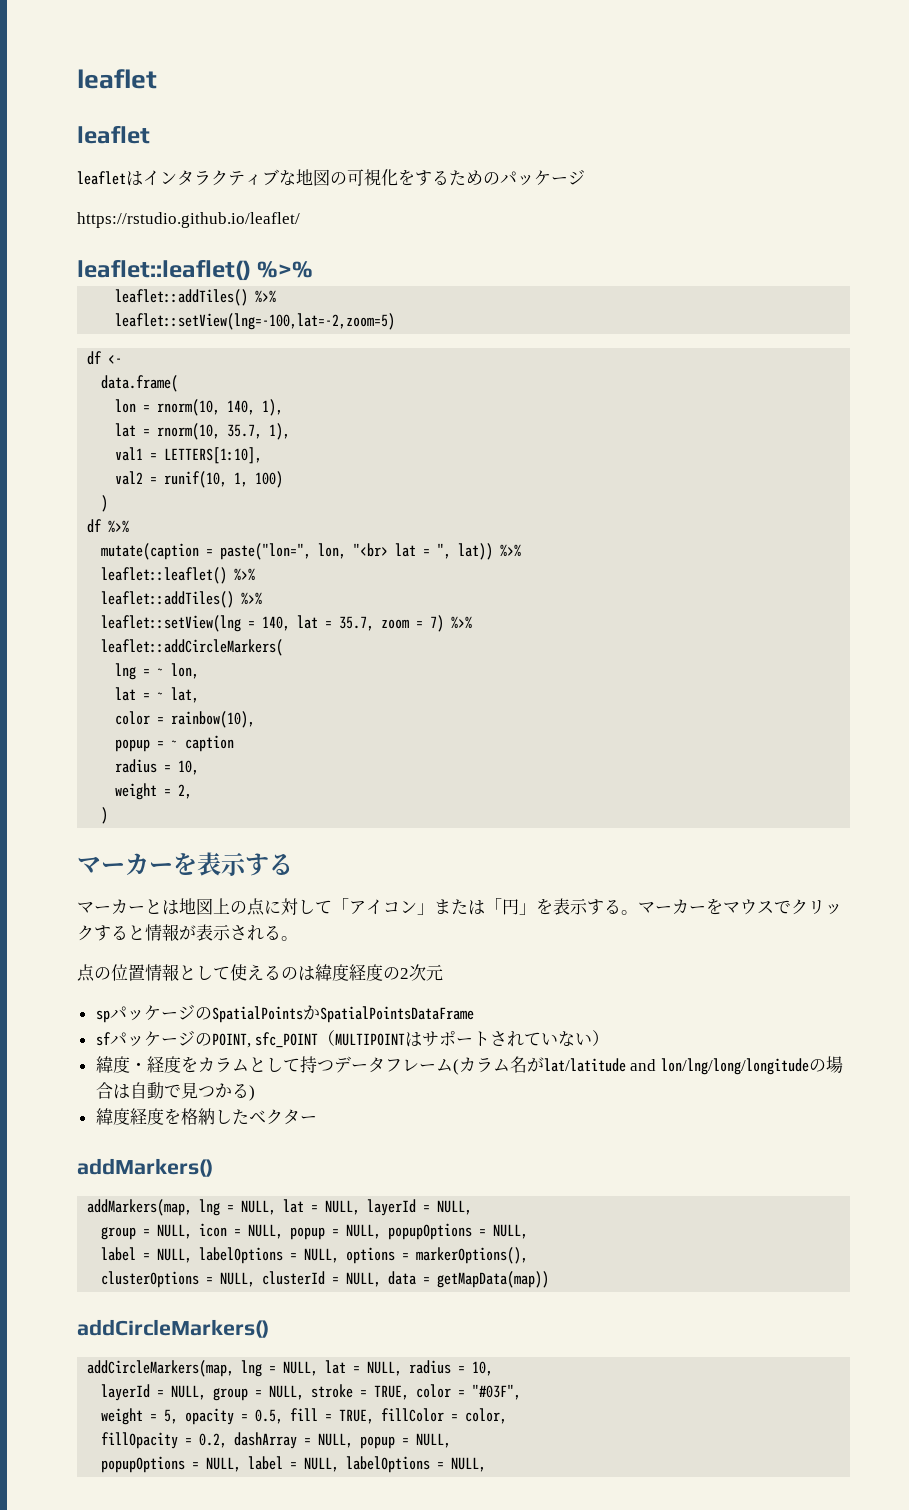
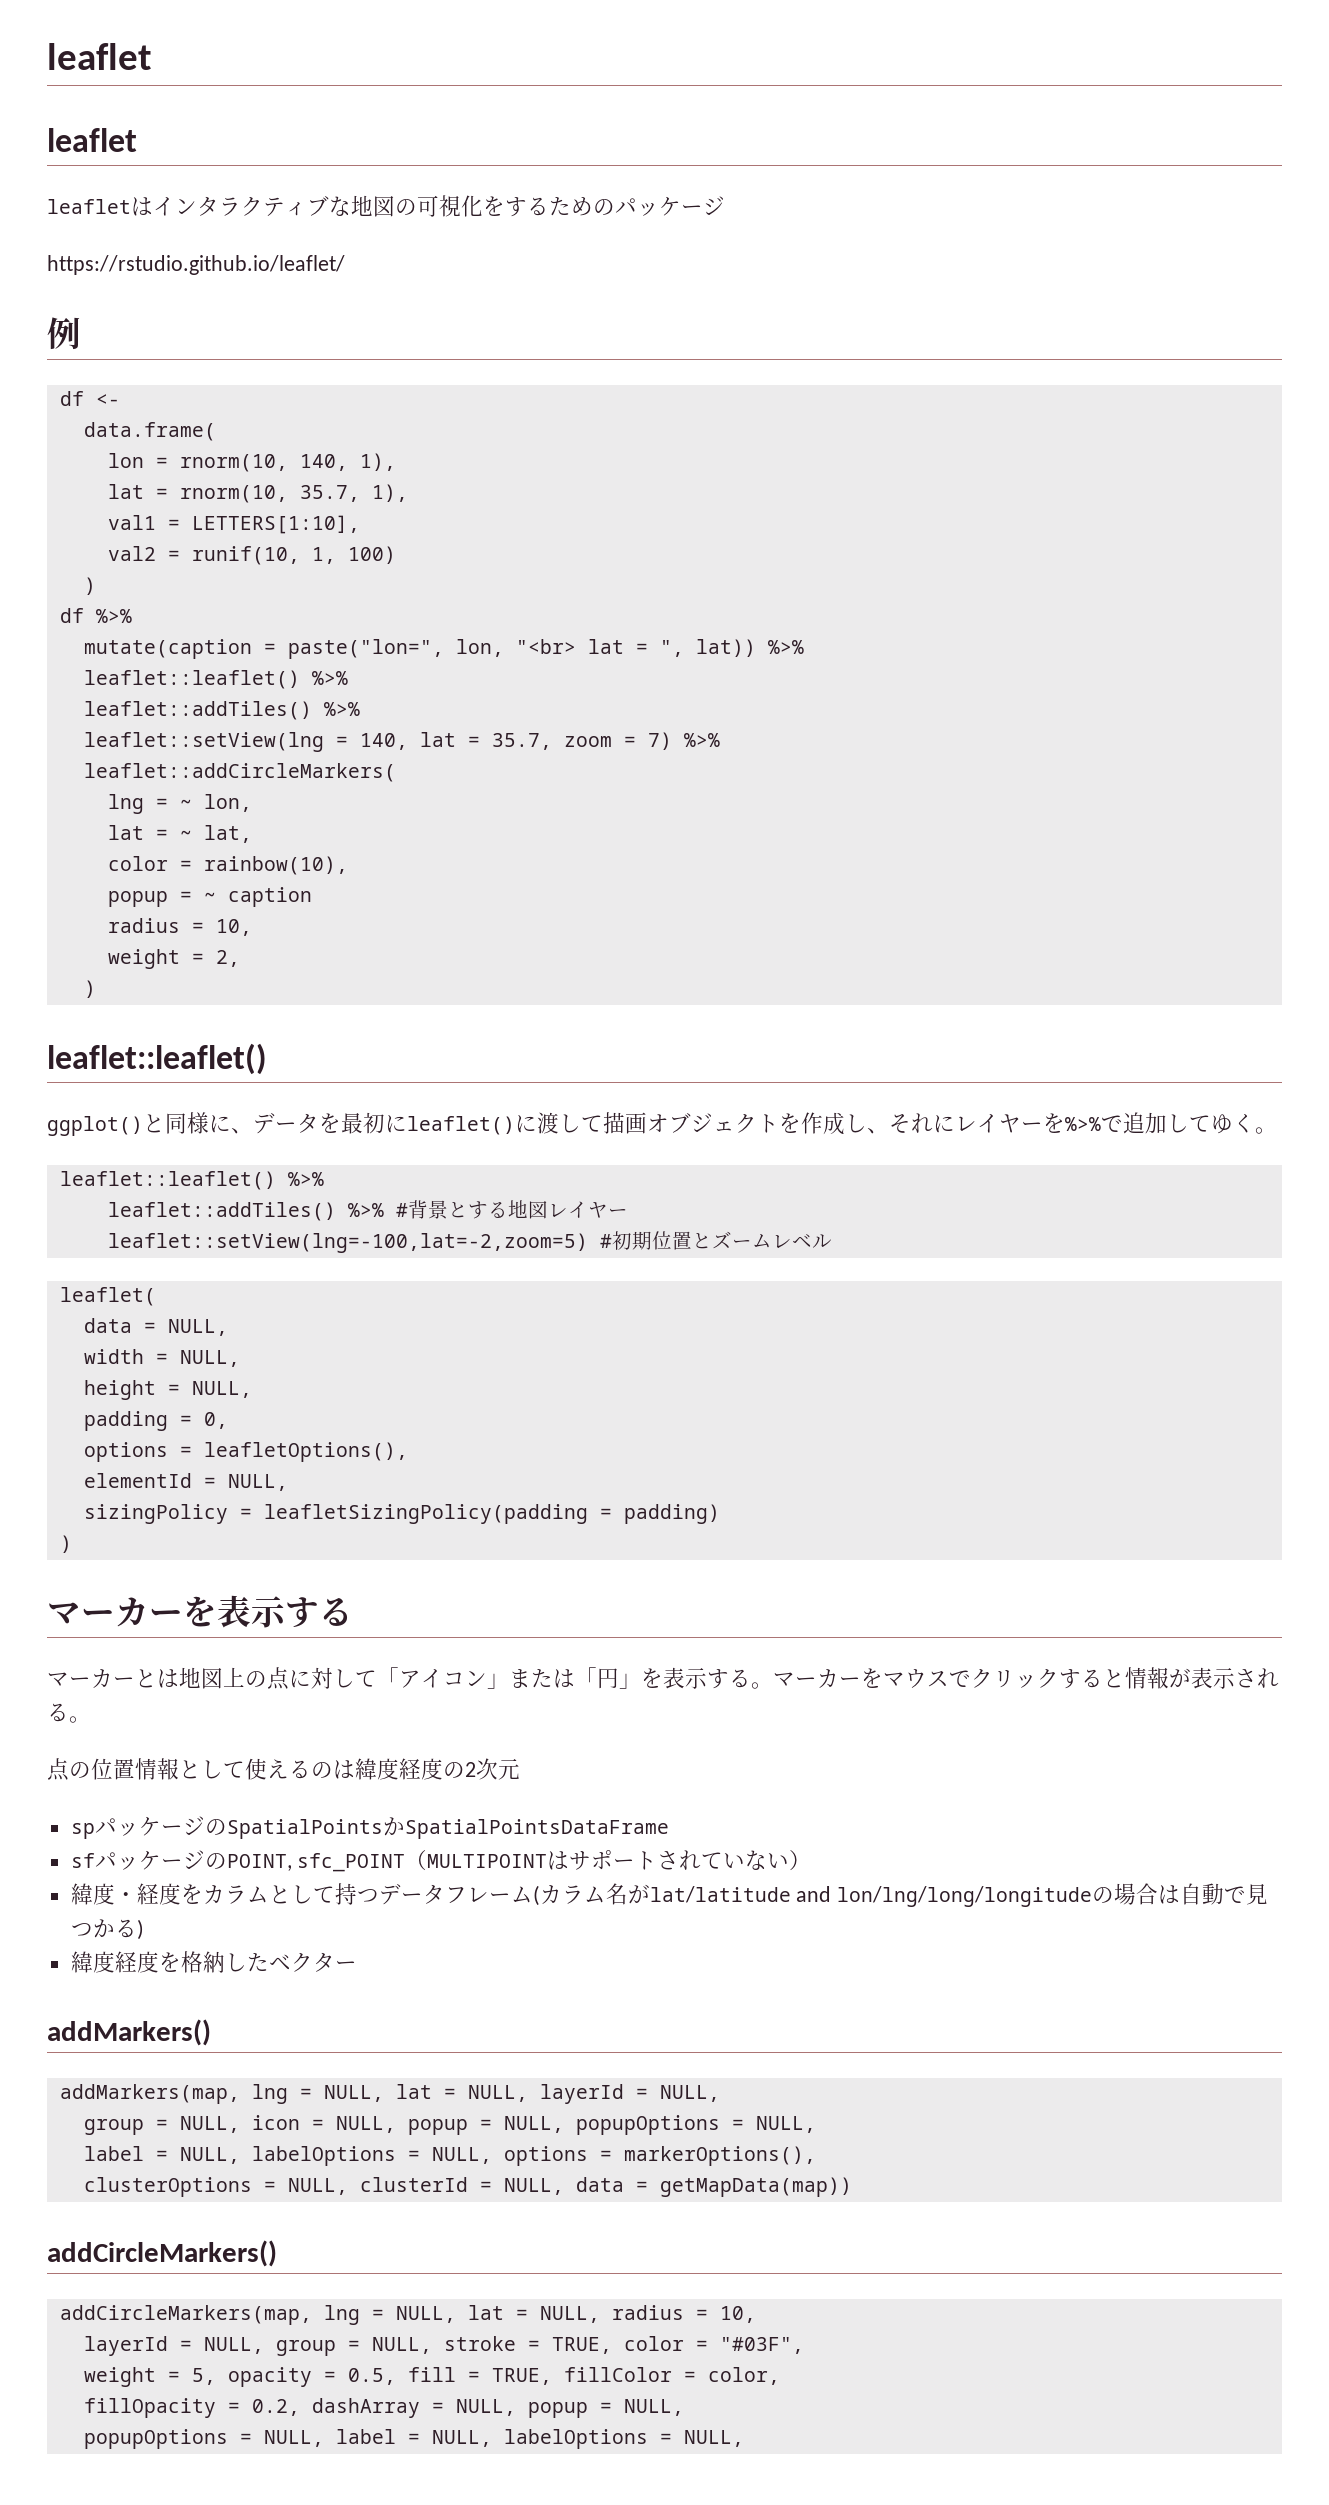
[77,259,314,281] [115,289,277,306] [115,313,396,330] leaflet::leaflet() %>% // leaflet::addTiles() %>% // leaflet::setView(lng=-100,lat=-2,zoom=5) -> [47,317,81,350] 例
(109, 815) none -> [47,1043,267,1075] [47,1112,1277,1136] [59,1171,324,1190] [107,1200,628,1221] [107,1231,832,1253] [59,1287,156,1306] [83,1318,228,1336] [83,1349,240,1367] [83,1380,252,1400] [83,1411,228,1431] [83,1442,408,1462] [83,1473,288,1491] [83,1504,720,1524] [59,1535,72,1553] // leaflet::leaflet() // ggplot()と同様に、データを最初にleaflet()に渡して描画オブジェクトを作成し、それにレイヤーを%>%で追加してゆく。 // leaflet::leaflet() %>% // leaflet::addTiles() %>% #背景とする地図レイヤー // leaflet::setView(lng=-100,lat=-2,zoom=5) #初期位置とズームレベル // leaflet( // data = NULL, // width = NULL, // height = NULL, // padding = 0, // options = leafletOptions(), // elementId = NULL, // sizingPolicy = leafletSizingPolicy(padding = padding) // )

